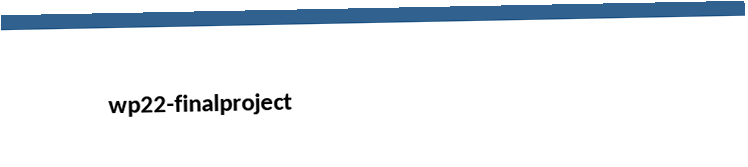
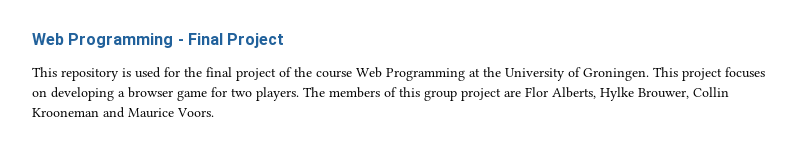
[108,92,293,118] wp22-finalproject -> [32,33,285,48] [32,67,765,81] [32,87,729,101] [32,107,214,118] Web Programming - Final Project // This repository is used for the final project of the course Web Programming at the University of Groningen. This project focuses on developing a browser game for two players. The members of this group project are Flor Alberts, Hylke Brouwer, Collin Krooneman and Maurice Voors.

